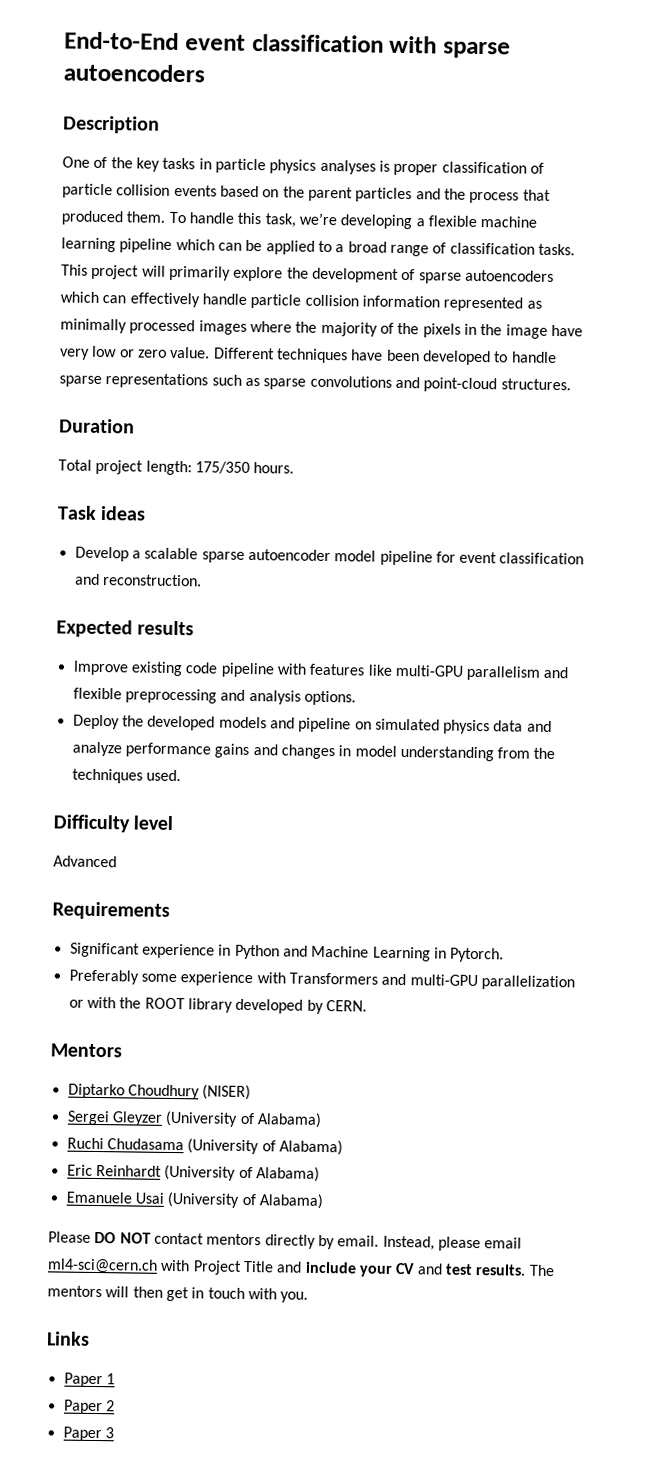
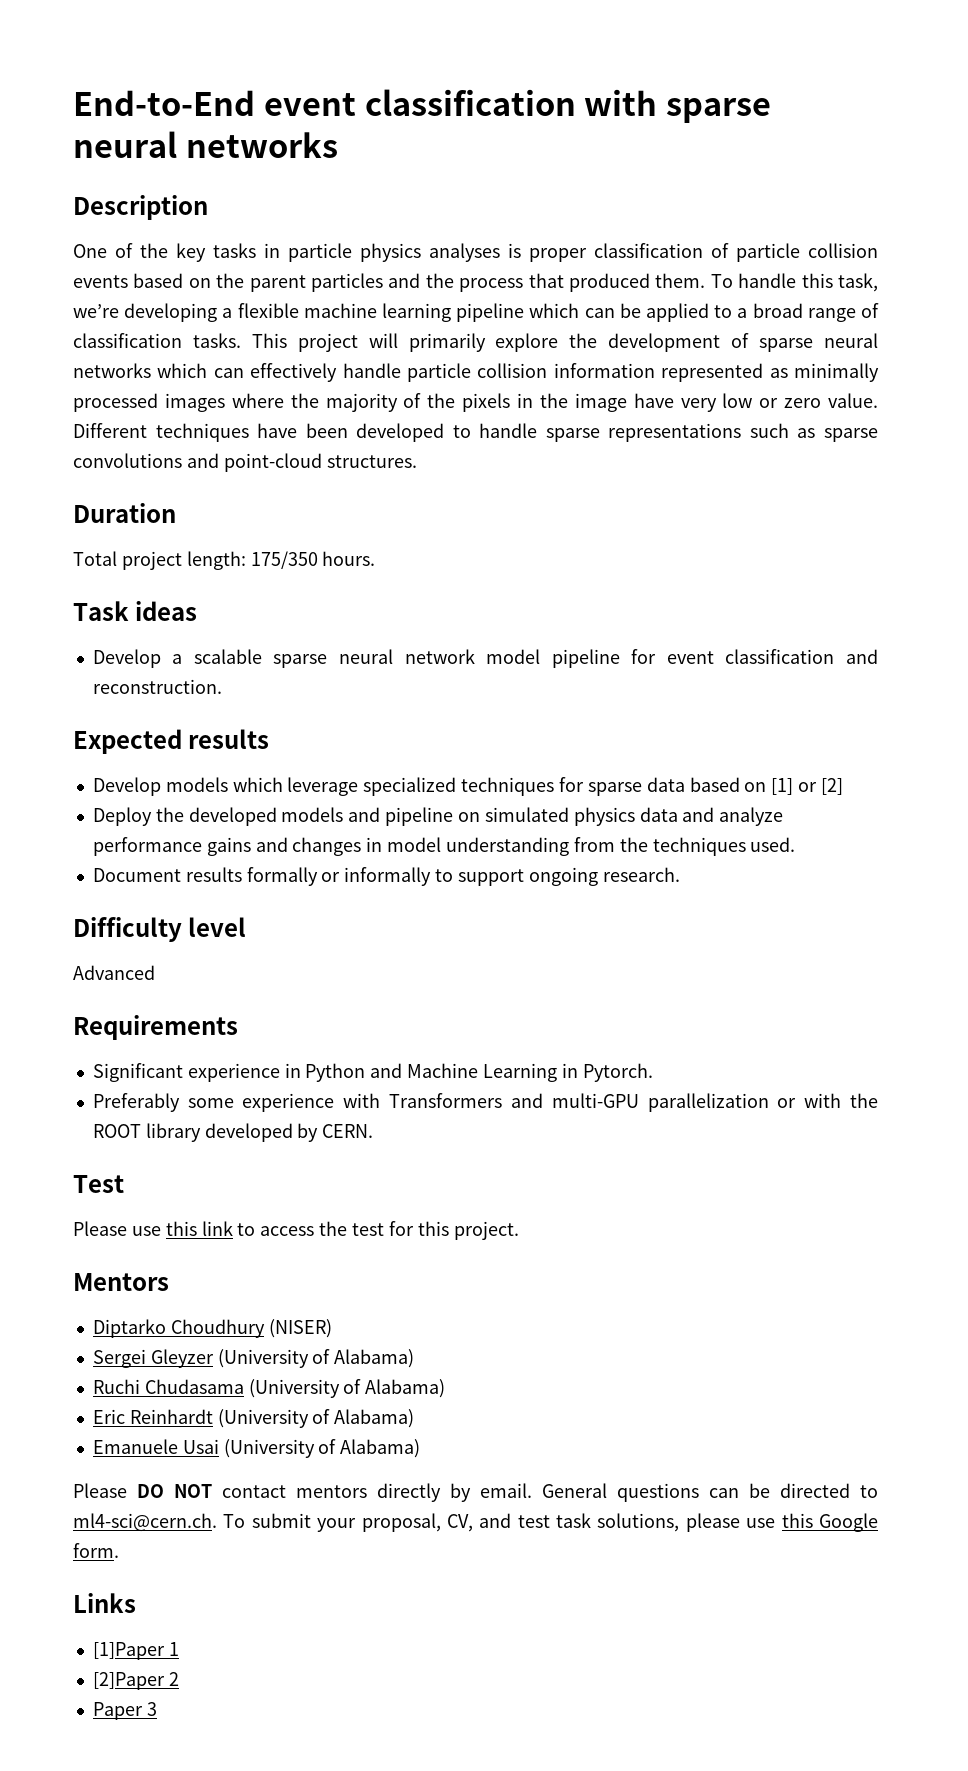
[63,63,205,83] autoencoders -> [73,131,338,158] neural networks
[464,269,554,282] autoencoders -> [823,333,878,348] [73,363,151,378] neural networks
[247,548,331,562] autoencoder -> [339,649,475,664] neural network
[72,660,569,681] [72,687,356,706] Improve existing code pipeline with features like multi-GPU parallelism and flexible preprocessing and analysis options. -> [92,777,843,796] Develop models which leverage specialized techniques for sparse data based on [1] or [2]
(181, 775) none -> [92,867,680,886] // Document results formally or informally to support ongoing research.
(367, 1006) none -> [73,1175,124,1193] [73,1221,519,1240] // Test // Please use this link to access the test for this project.
[382,1235,523,1252] [47,1258,555,1277] [47,1285,309,1303] Instead, please email ml4-sci@cern.ch with Project Title and include your CV and test results. The mentors will then get in touch with you. -> [542,1483,878,1502] [73,1513,879,1532] [73,1543,119,1558] General questions can be directed to ml4-sci@cern.ch. To submit your proposal, CV, and test task solutions, please use this Google form.
[63,1372,103,1388] Paper -> [92,1642,165,1660] [1]Paper
[63,1399,103,1415] Paper -> [92,1672,165,1690] [2]Paper

